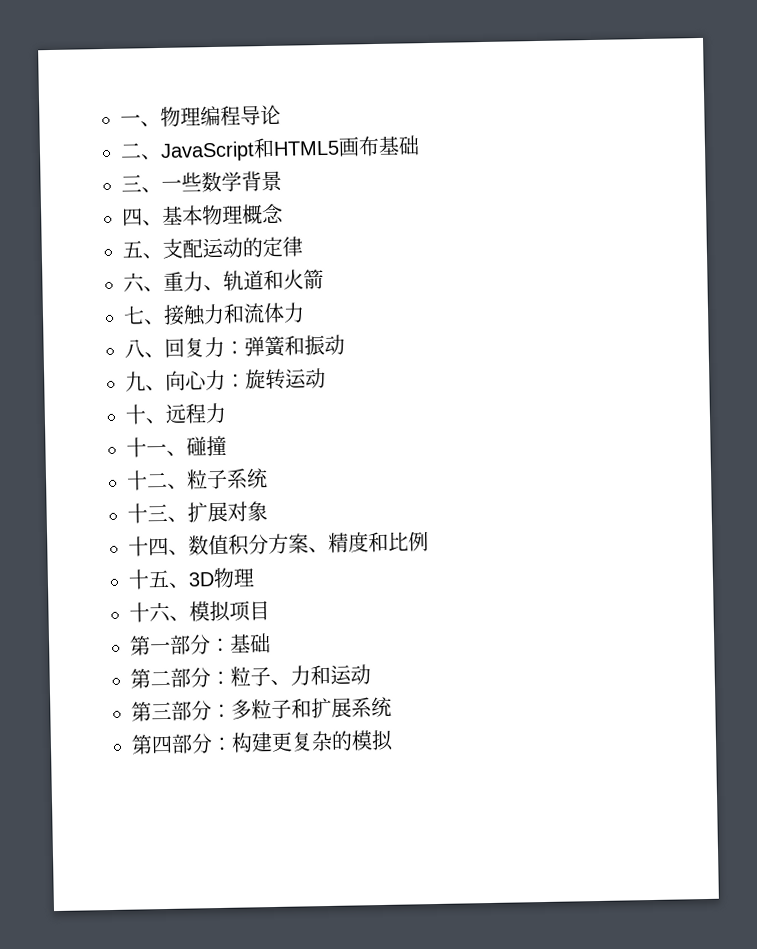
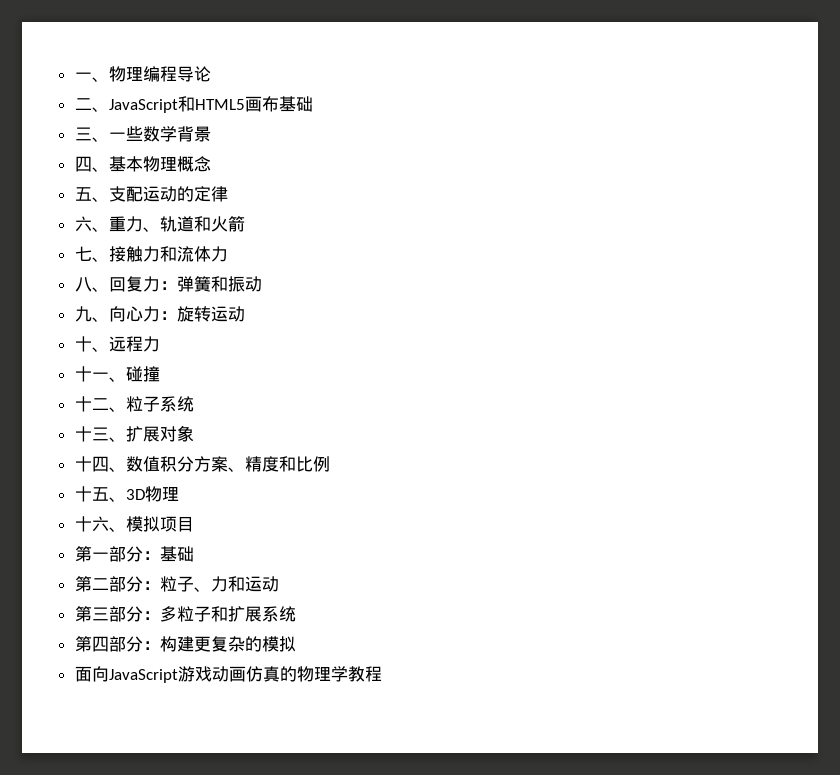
(394, 740) none -> [74,666,382,683] // 面向JavaScript游戏动画仿真的物理学教程

